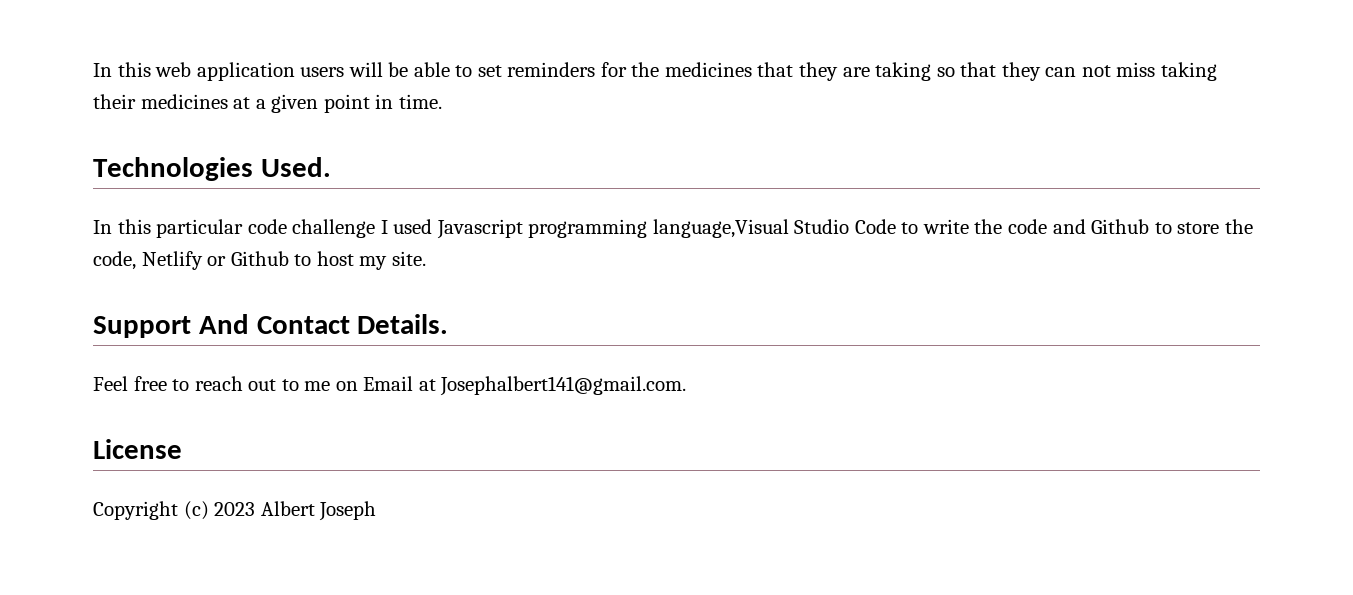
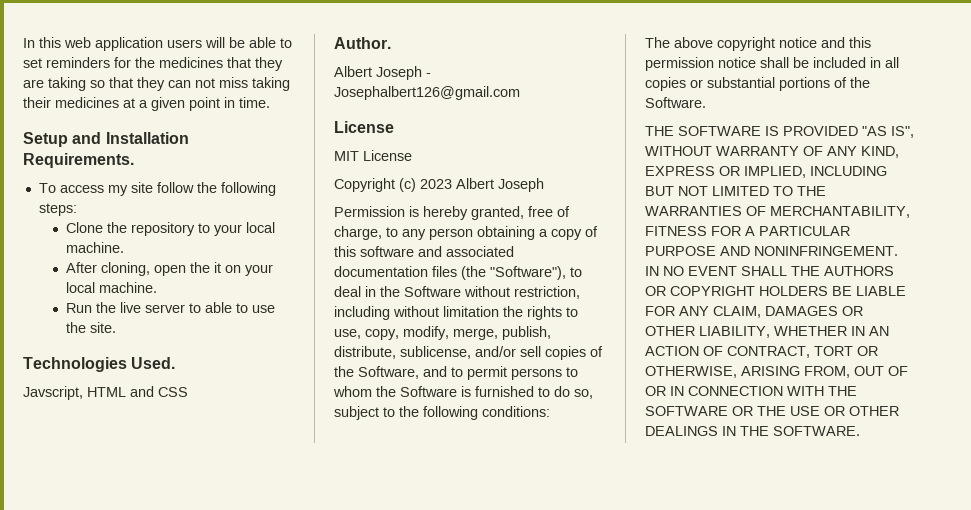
[93,157,331,181] [93,219,1253,239] [93,251,426,270] [93,314,449,338] [93,376,687,396] [93,439,182,459] Technologies Used. // In this particular code challenge I used Javascript programming language,Visual Studio Code to write the code and Github to store the code, Netlify or Github to host my site. // Support And Contact Details. // Feel free to reach out to me on Email at Josephalbert141@gmail.com. // License -> [23,132,189,147] [23,153,134,168] [38,182,276,196] [38,203,77,216] [66,222,276,236] [66,242,125,253] [66,262,274,276] [66,282,158,293] [66,302,276,313] [66,322,117,333] [23,357,176,372] [23,386,188,400] [334,37,391,49] [334,66,431,80] [334,86,520,100] [334,121,394,133] [334,150,412,161] Setup and Installation Requirements. // To access my site follow the following steps: // Clone the repository to your local machine. // After cloning, open the it on your local machine. // Run the live server to able to use the site. // Technologies Used. // Javscript, HTML and CSS // Author. // Albert Joseph - Josephalbert126@gmail.com // License // MIT License
(377, 511) none -> [334,206,570,220] [334,226,598,240] [334,246,514,257] [334,266,582,280] [334,286,580,299] [334,306,578,320] [334,326,551,340] [334,346,603,360] [334,366,578,380] [333,386,593,399] [334,406,550,420] [645,37,871,51] [645,57,899,71] [645,77,870,91] [645,97,706,108] [645,126,914,138] [645,146,899,158] [645,166,887,178] [645,186,826,196] [645,206,910,218] [645,226,850,236] [645,246,898,256] [645,266,894,276] [645,286,906,296] [645,306,863,318] [645,326,889,338] [645,346,878,358] [645,366,908,378] [645,386,857,396] [645,406,899,416] [645,426,860,436] // Permission is hereby granted, free of charge, to any person obtaining a copy of this software and associated documentation files (the "Software"), to deal in the Software without restriction, including without limitation the rights to use, copy, modify, merge, publish, distribute, sublicense, and/or sell copies of the Software, and to permit persons to whom the Software is furnished to do so, subject to the following conditions: // The above copyright notice and this permission notice shall be included in all copies or substantial portions of the Software. // THE SOFTWARE IS PROVIDED "AS IS", WITHOUT WARRANTY OF ANY KIND, EXPRESS OR IMPLIED, INCLUDING BUT NOT LIMITED TO THE WARRANTIES OF MERCHANTABILITY, FITNESS FOR A PARTICULAR PURPOSE AND NONINFRINGEMENT. IN NO EVENT SHALL THE AUTHORS OR COPYRIGHT HOLDERS BE LIABLE FOR ANY CLAIM, DAMAGES OR OTHER LIABILITY, WHETHER IN AN ACTION OF CONTRACT, TORT OR OTHERWISE, ARISING FROM, OUT OF OR IN CONNECTION WITH THE SOFTWARE OR THE USE OR OTHER DEALINGS IN THE SOFTWARE.

